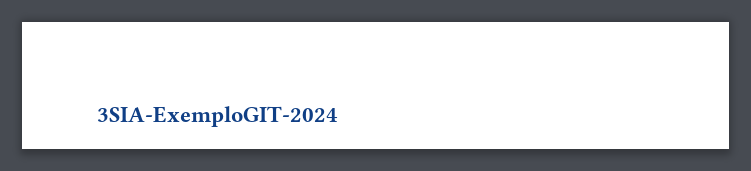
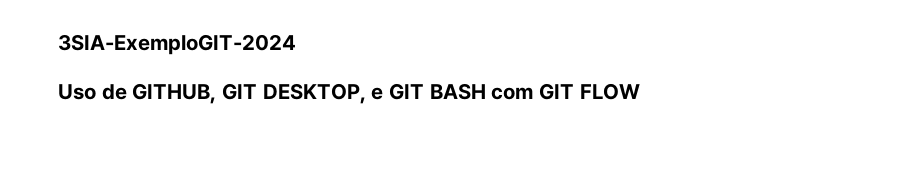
(338, 116) none -> [58,83,640,104] // Uso de GITHUB, GIT DESKTOP, e GIT BASH com GIT FLOW

